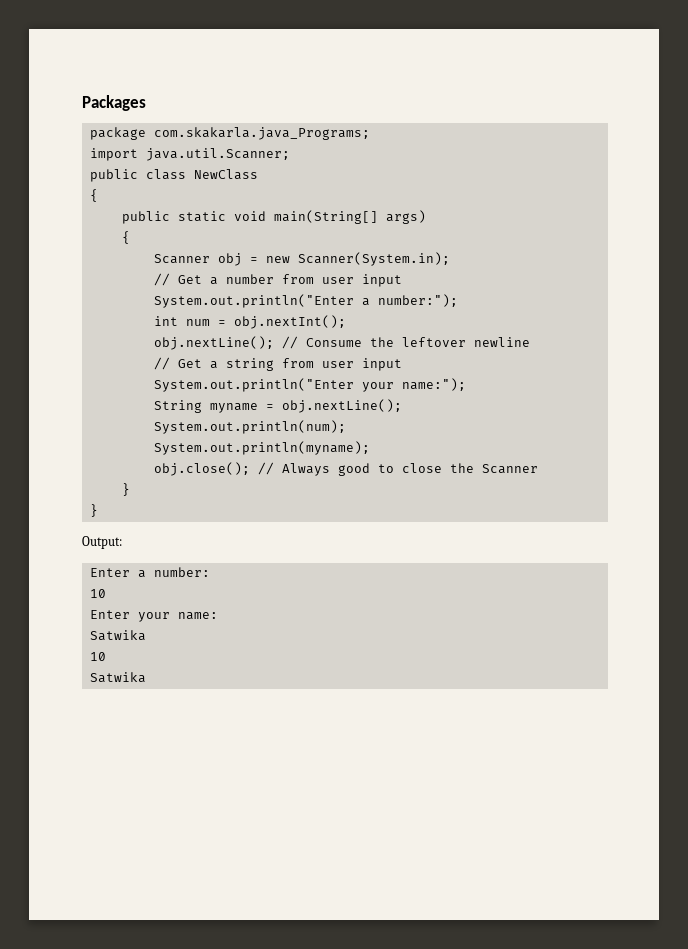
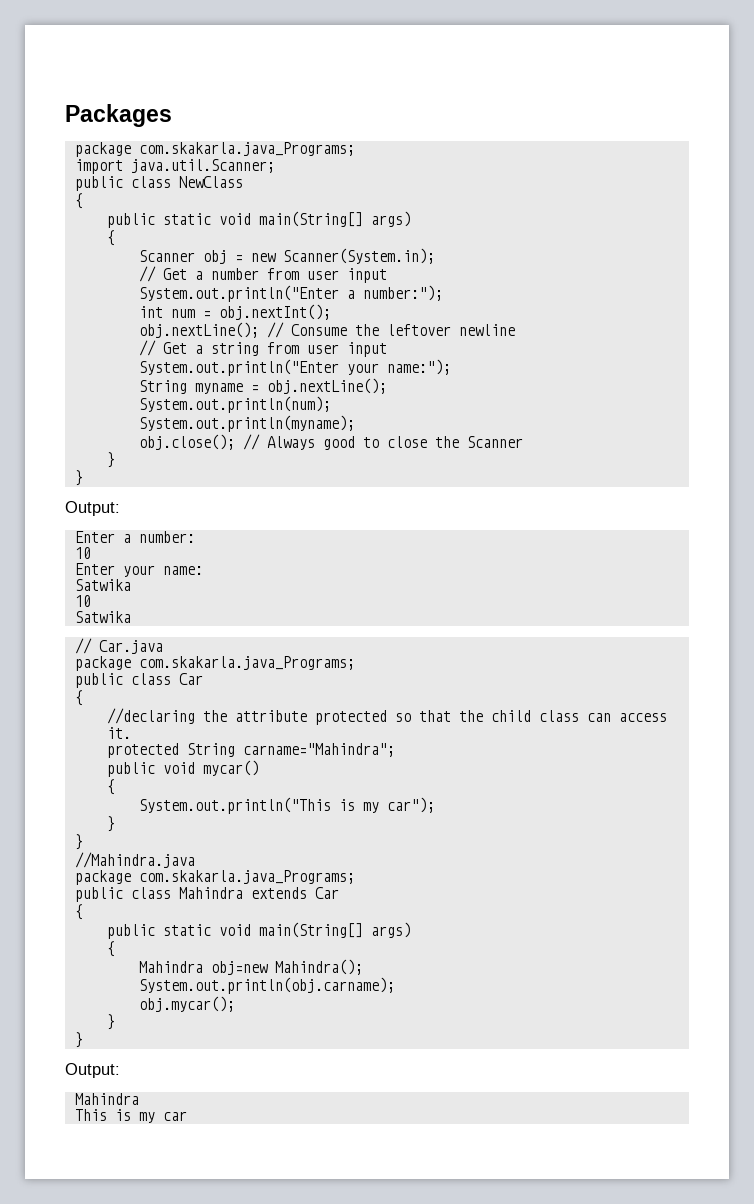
(146, 677) none -> [74,638,163,654] [74,656,355,671] [74,673,203,688] [74,690,83,706] [106,708,667,725] [106,727,131,739] [106,743,395,758] [106,760,259,777] [106,779,115,795] [138,797,435,814] [106,816,115,832] [74,834,83,850] [74,852,195,868] [74,870,355,885] [74,887,339,902] [74,904,83,920] [106,922,411,939] [106,941,115,957] [138,959,363,975] [138,977,395,994] [138,996,235,1012] [106,1014,115,1030] [74,1032,83,1048] [65,1063,120,1078] [74,1093,139,1105] [74,1109,187,1123] // // Car.java // package com.skakarla.java_Programs; // public class Car // { // //declaring the attribute protected so that the child class can access it. // protected String carname="Mahindra"; // public void mycar() // { // System.out.println("This is my car"); // } // } // //Mahindra.java // package com.skakarla.java_Programs; // public class Mahindra extends Car // { // public static void main(String[] args) // { // Mahindra obj=new Mahindra(); // System.out.println(obj.carname); // obj.mycar(); // } // } // Output: // Mahindra // This is my car

